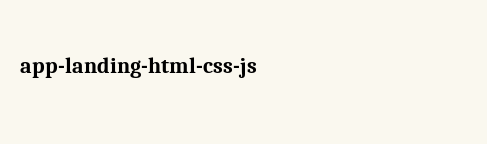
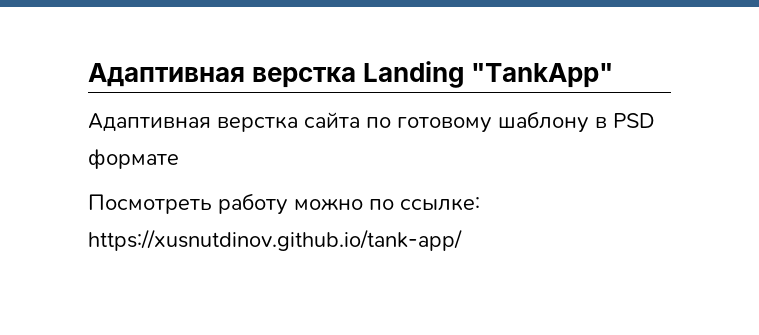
[20,57,257,78] app-landing-html-css-js -> [88,61,614,88] [88,111,654,133] [88,149,179,169] [88,193,480,215] [88,229,462,251] Адаптивная верстка Landing "TankApp" // Адаптивная верстка сайта по готовому шаблону в PSD формате // Посмотреть работу можно по ссылке: https://xusnutdinov.github.io/tank-app/

